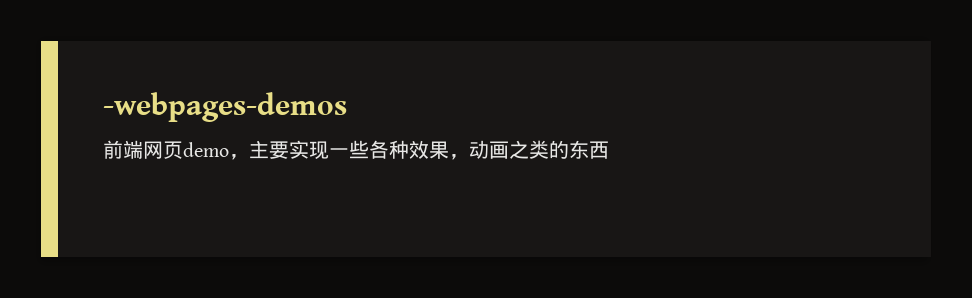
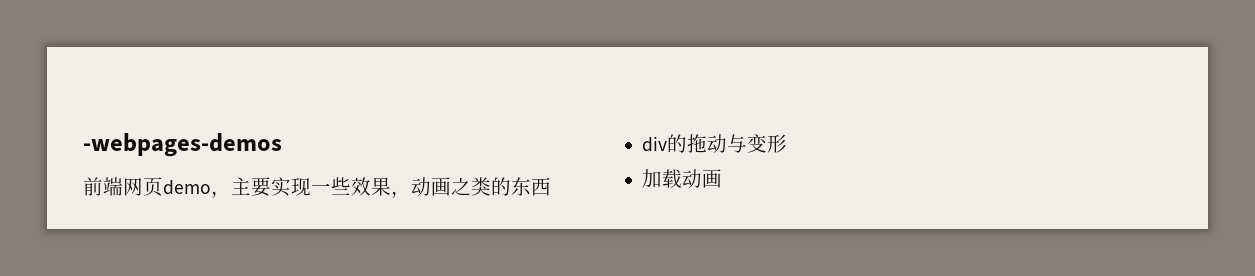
[369,140,409,159] 各种 -> (351, 186) none
(609, 150) none -> [642,134,788,153] [642,169,723,189] // div的拖动与变形 // 加载动画

